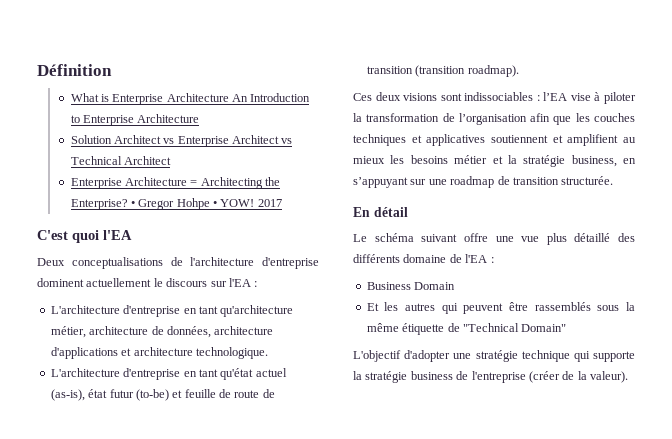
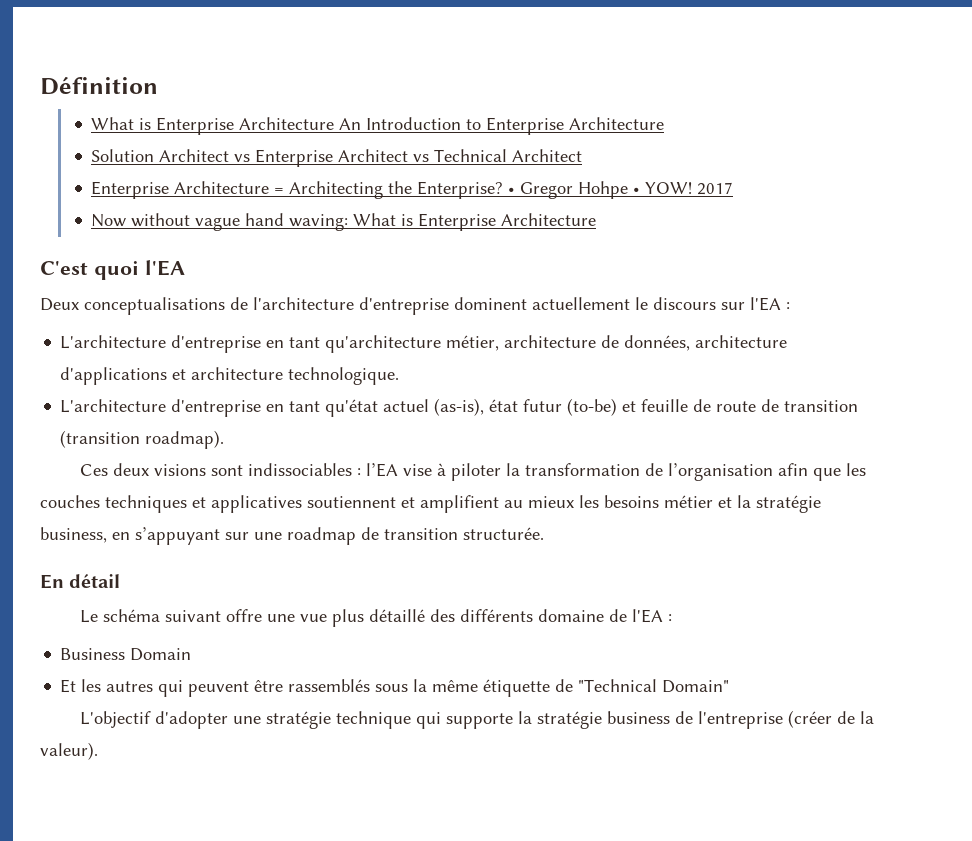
(282, 203) none -> [91,213,597,231] // Now without vague hand waving: What is Enterprise Architecture

